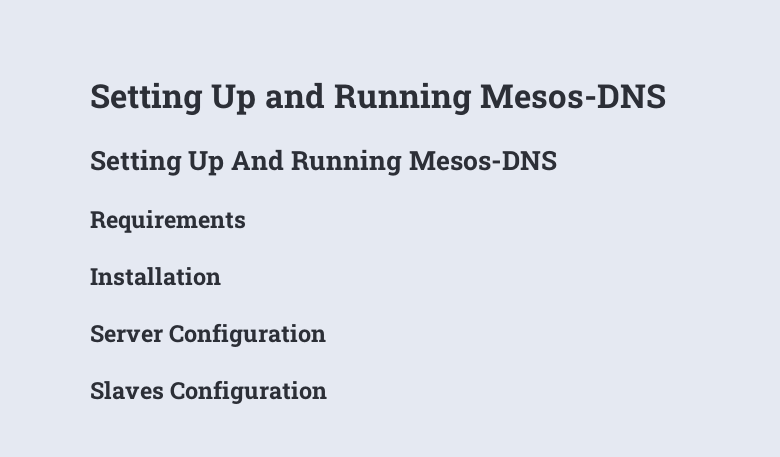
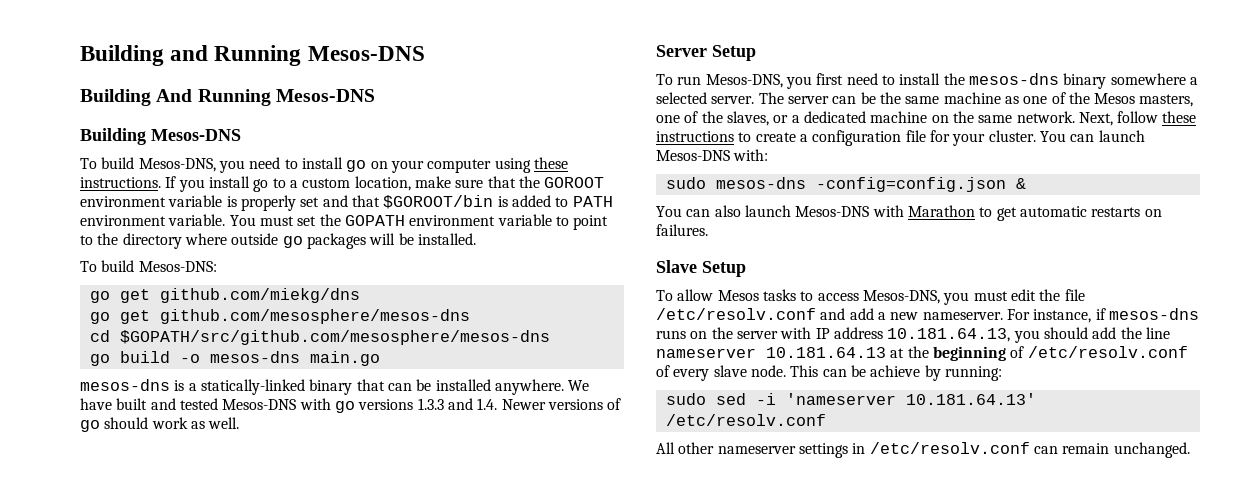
[90,82,256,116] Setting Up -> [80,45,164,66] Building
[90,149,225,176] Setting Up -> [80,89,151,106] Building
[90,210,246,233] [90,267,221,286] [90,323,327,348] [90,380,328,405] Requirements // Installation // Server Configuration // Slaves Configuration -> [80,128,241,145] [80,157,568,173] [80,176,605,192] [80,195,613,211] [80,214,609,230] [80,233,476,249] [80,260,217,272] [89,288,360,303] [89,309,470,324] [89,330,550,345] [89,351,380,366] [80,379,590,395] [80,398,622,413] [80,417,240,432] [656,45,756,61] [656,73,1198,89] [656,92,1194,107] [656,111,1197,126] [656,130,1145,146] [656,149,769,161] [665,177,1026,192] [656,205,1162,221] [656,224,708,236] [656,260,746,277] [656,289,1085,305] [656,308,1199,323] [656,327,1170,343] [656,346,1188,361] [656,365,1002,381] [665,393,1036,405] [665,414,826,426] [656,442,1190,458] Building Mesos-DNS // To build Mesos-DNS, you need to install go on your computer using these instructions. If you install go to a custom location, make sure that the GOROOT environment variable is properly set and that $GOROOT/bin is added to PATH environment variable. You must set the GOPATH environment variable to point to the directory where outside go packages will be installed. // To build Mesos-DNS: // go get github.com/miekg/dns // go get github.com/mesosphere/mesos-dns // cd $GOPATH/src/github.com/mesosphere/mesos-dns // go build -o mesos-dns main.go // mesos-dns is a statically-linked binary that can be installed anywhere. We have built and tested Mesos-DNS with go versions 1.3.3 and 1.4. Newer versions of go should work as well. // Server Setup // To run Mesos-DNS, you first need to install the mesos-dns binary somewhere a selected server. The server can be the same machine as one of the Mesos masters, one of the slaves, or a dedicated machine on the same network. Next, follow these instructions to create a configuration file for your cluster. You can launch Mesos-DNS with: // sudo mesos-dns -config=config.json & // You can also launch Mesos-DNS with Marathon to get automatic restarts on failures. // Slave Setup // To allow Mesos tasks to access Mesos-DNS, you must edit the file /etc/resolv.conf and add a new nameserver. For instance, if mesos-dns runs on the server with IP address 10.181.64.13, you should add the line nameserver 10.181.64.13 at the beginning of /etc/resolv.conf of every slave node. This can be achieve by running: // sudo sed -i 'nameserver 10.181.64.13' /etc/resolv.conf // All other nameserver settings in /etc/resolv.conf can remain unchanged.

